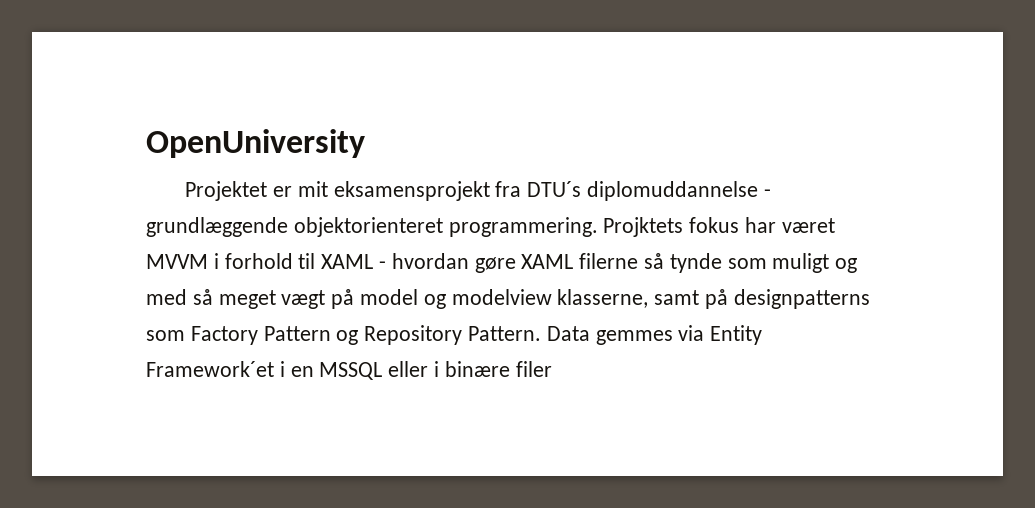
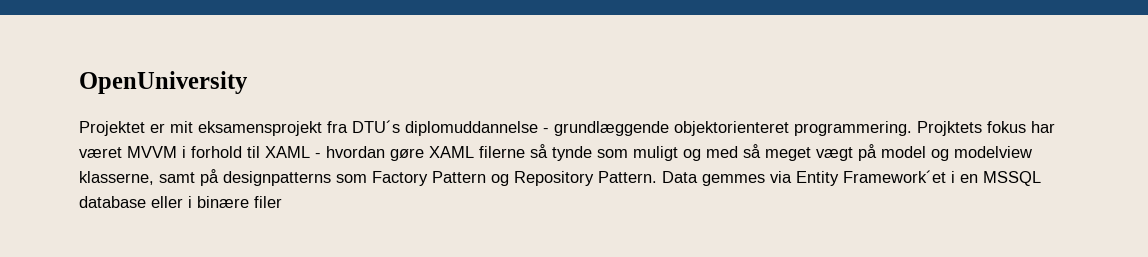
(383, 371) none -> [79,196,146,208] database

